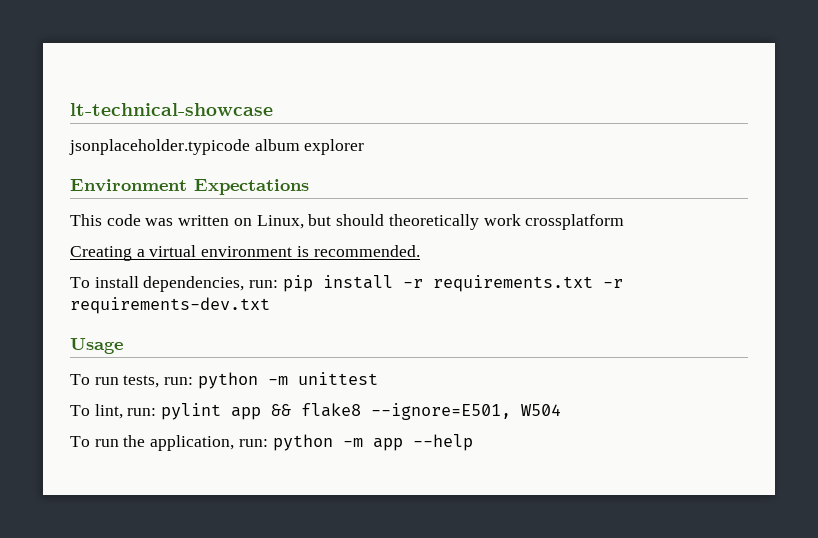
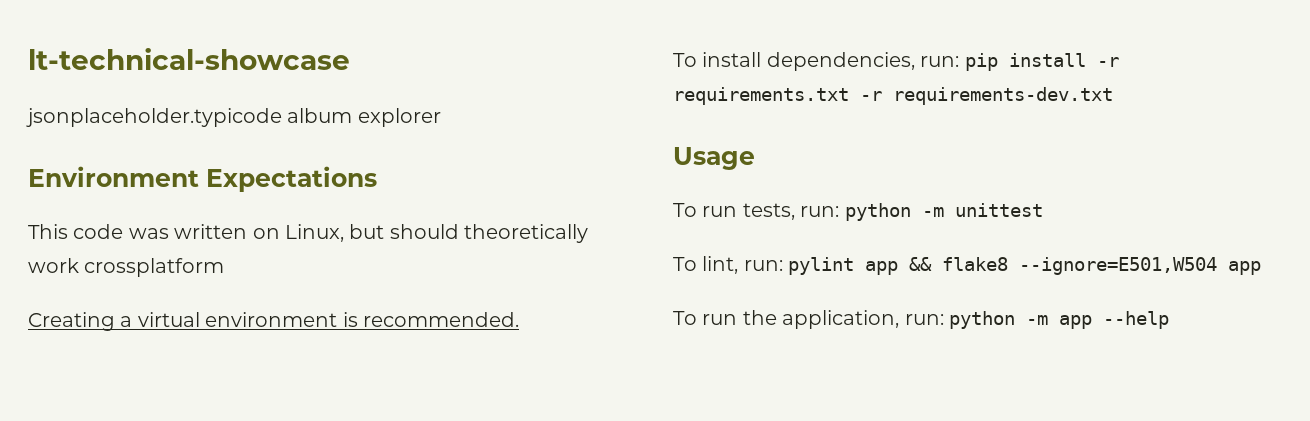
[371,403,562,420] --ignore=E501, W504 -> [1019,257,1262,275] --ignore=E501,W504 app

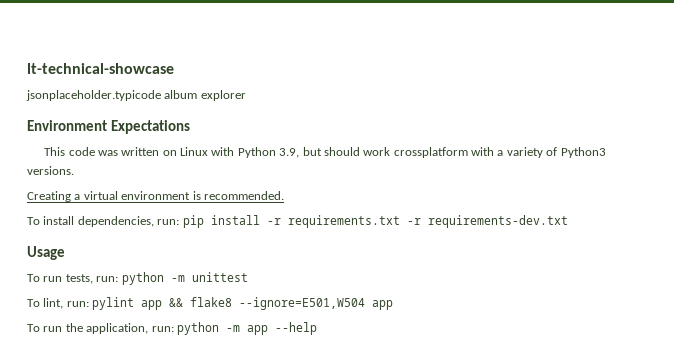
[285,224,344,242] Linux, -> [180,147,300,158] Linux with Python 3.9,
[464,224,589,243] theoretically -> (360, 151) none
(225, 267) none -> [471,147,606,158] [27,166,74,175] with a variety of Python3 versions.

